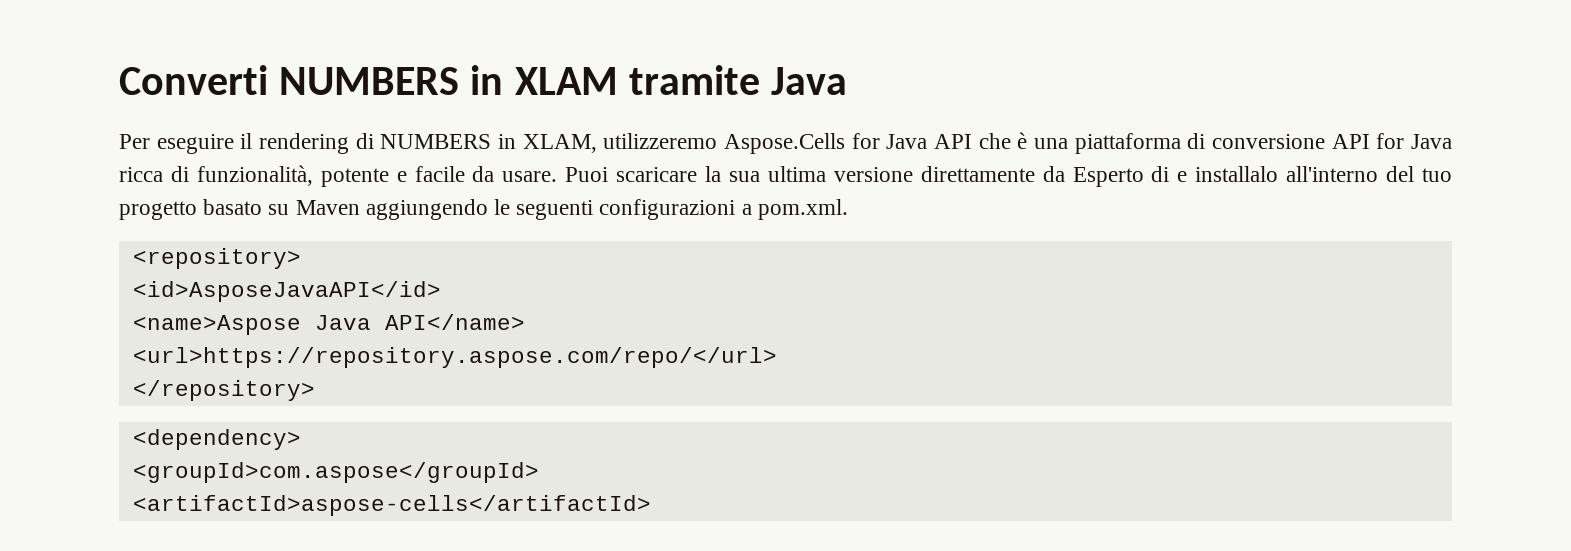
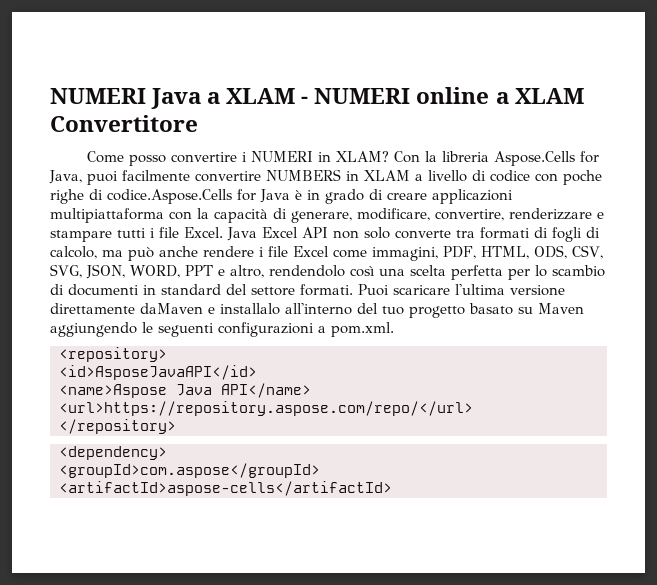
[119,65,848,95] [119,132,1453,154] [119,165,1170,187] Converti NUMBERS in XLAM tramite Java // Per eseguire il rendering di NUMBERS in XLAM, utilizzeremo Aspose.Cells for Java API che è una piattaforma di conversione API for Java ricca di funzionalità, potente e facile da usare. Puoi scaricare la sua ultima versione direttamente da Esperto di -> [50,87,584,109] [50,115,198,132] [87,151,600,166] [49,169,602,185] [50,189,513,204] [50,208,604,223] [50,227,600,242] [50,245,603,261] [50,264,605,280] [50,284,565,296] [50,303,203,314] NUMERI Java a XLAM - NUMERI online a XLAM Convertitore // Come posso convertire i NUMERI in XLAM? Con la libreria Aspose.Cells for Java, puoi facilmente convertire NUMBERS in XLAM a livello di codice con poche righe di codice.Aspose.Cells for Java è in grado di creare applicazioni multipiattaforma con la capacità di generare, modificare, convertire, renderizzare e stampare tutti i file Excel. Java Excel API non solo converte tra formati di fogli di calcolo, ma può anche rendere i file Excel come immagini, PDF, HTML, ODS, CSV, SVG, JSON, WORD, PPT e altro, rendendolo così una scelta perfetta per lo scambio di documenti in standard del settore formati. Puoi scaricare l'ultima versione direttamente daMaven

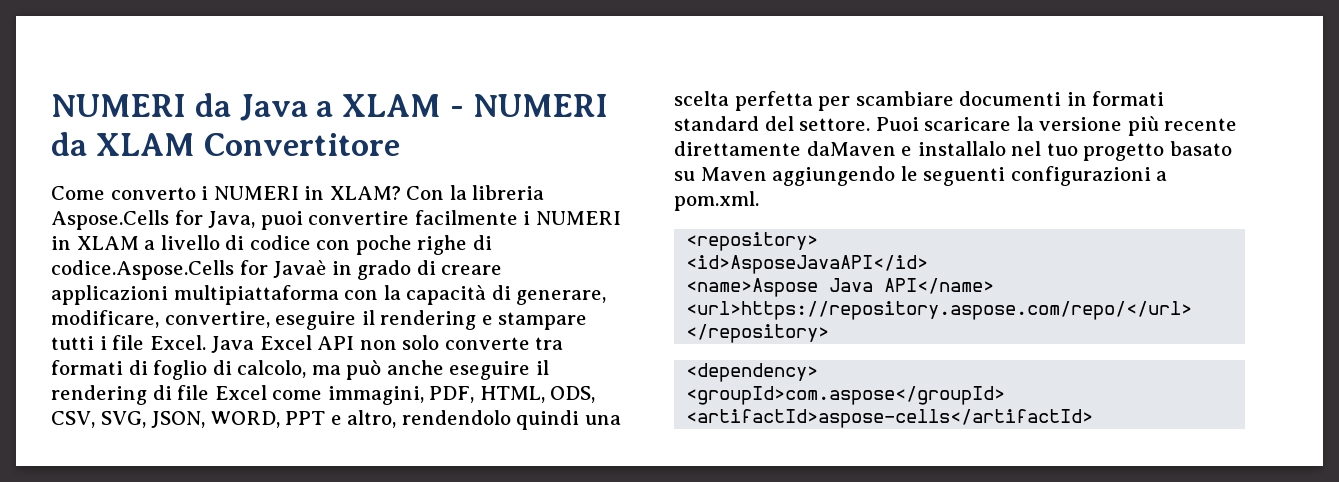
[50,88,146,104] NUMERI -> [51,93,231,117] NUMERI da
[416,87,509,104] online a -> [51,132,87,156] da
[129,152,238,166] posso convertire -> [110,187,196,200] converto
[122,169,341,182] facilmente convertire NUMBERS -> [308,210,621,225] convertire facilmente i NUMERI
[260,189,302,203] Java è -> [273,260,327,278] Javaè
[509,208,592,220] renderizzare -> [275,310,477,330] eseguire il rendering
[552,227,582,242] fogli -> [153,360,208,380] foglio
[203,246,264,257] rendere i -> [449,360,549,380] [51,385,172,405] eseguire il rendering di
[349,266,375,277] così -> [516,410,580,430] quindi
[534,265,605,277] [50,284,64,295] lo scambio di -> [855,91,954,106] scambiare
(156, 290) none -> [1092,91,1165,106] formati
[251,284,565,296] settore formati. Puoi scaricare l'ultima versione -> [799,116,1238,136] settore. Puoi scaricare la versione più recente
[285,303,378,315] all'interno del -> [1011,141,1042,156] nel

